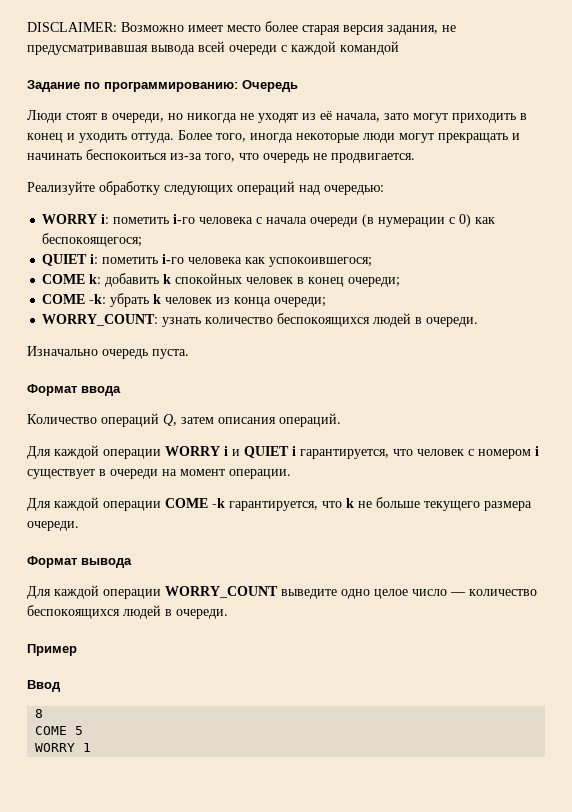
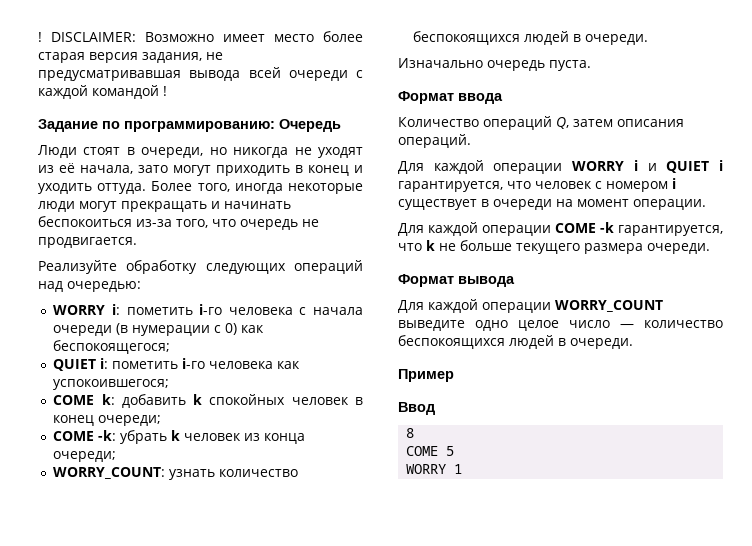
(27, 27) none -> [38,32,42,42] !
(399, 48) none -> [163,86,167,96] !

